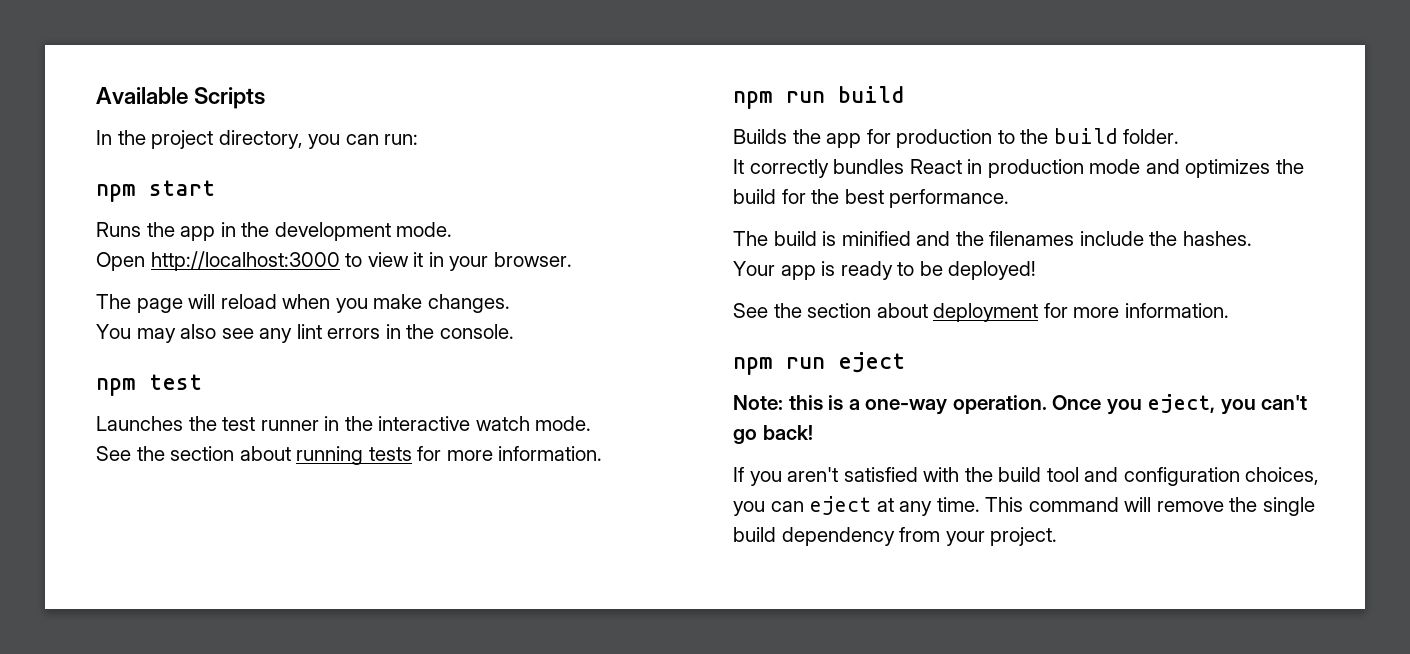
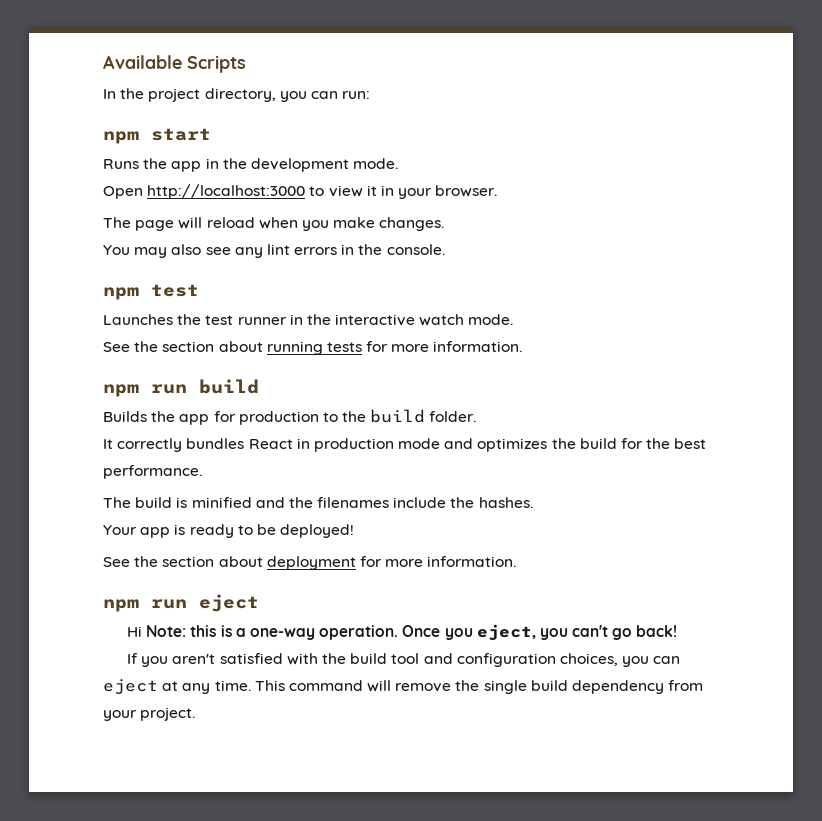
(905, 362) none -> [127,626,143,637] Hi

